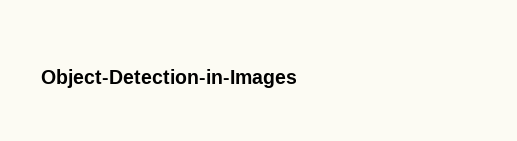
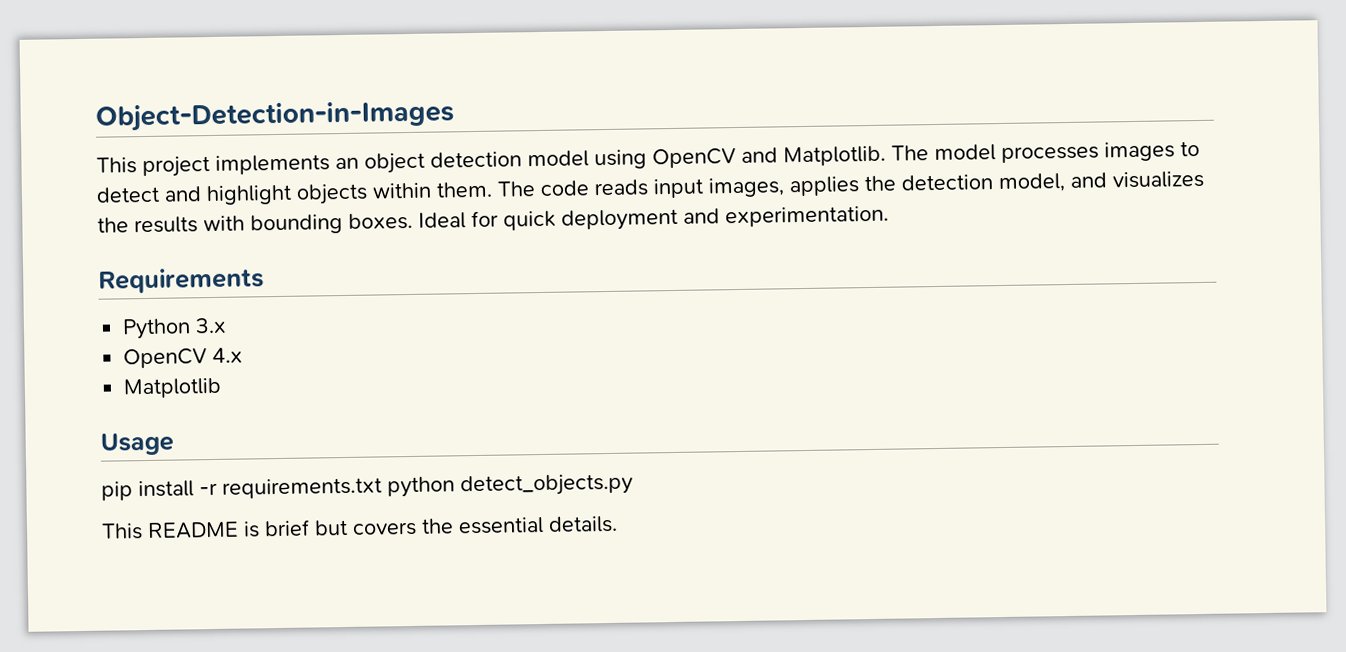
(297, 78) none -> [96,140,1200,178] [96,170,1204,206] [97,205,889,235] [98,267,264,294] [122,317,228,340] [123,347,244,369] [123,377,223,399] [100,432,174,456] [101,473,633,501] [101,515,618,540] // This project implements an object detection model using OpenCV and Matplotlib. The model processes images to detect and highlight objects within them. The code reads input images, applies the detection model, and visualizes the results with bounding boxes. Ideal for quick deployment and experimentation. // Requirements // Python 3.x // OpenCV 4.x // Matplotlib // Usage // pip install -r requirements.txt python detect_objects.py // This README is brief but covers the essential details.

